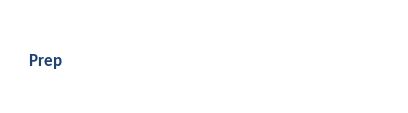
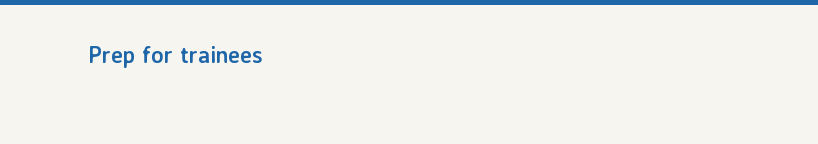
(62, 61) none -> [142,46,263,63] for trainees

